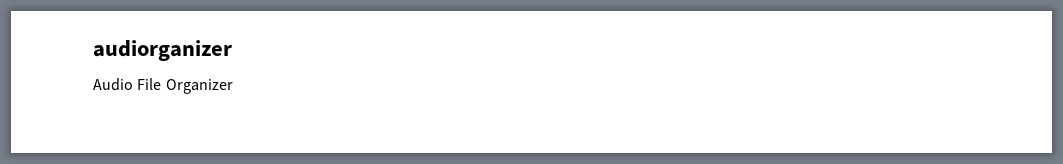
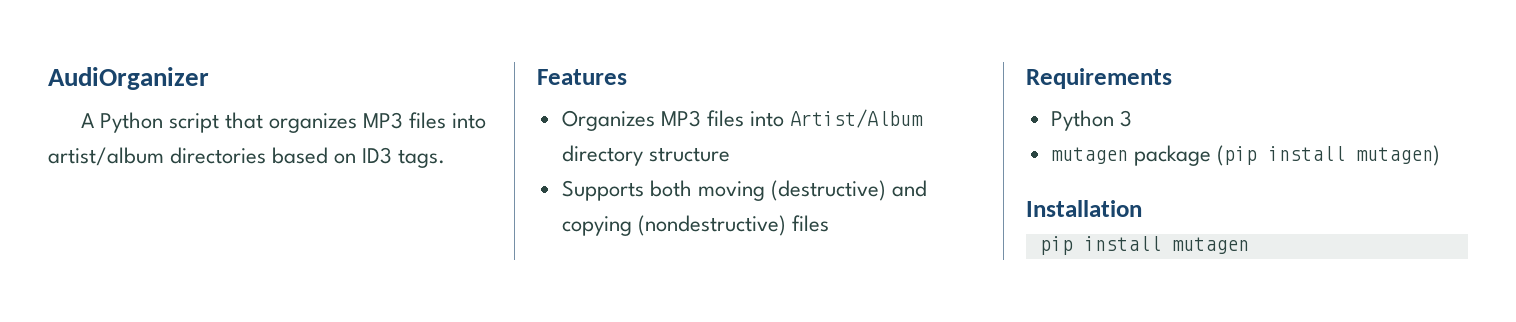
[93,40,232,61] [93,78,233,94] audiorganizer // Audio File Organizer -> [48,67,209,90] [80,112,487,133] [48,147,446,168] [537,69,627,85] [561,109,924,131] [561,145,730,166] [561,180,928,201] [561,215,829,236] [1026,68,1172,89] [1050,110,1132,131] [1050,145,1440,166] [1026,200,1142,217] [1039,236,1249,255] AudiOrganizer // A Python script that organizes MP3 files into artist/album directories based on ID3 tags. // Features // Organizes MP3 files into Artist/Album directory structure // Supports both moving (destructive) and copying (nondestructive) files // Requirements // Python 3 // mutagen package (pip install mutagen) // Installation // pip install mutagen

